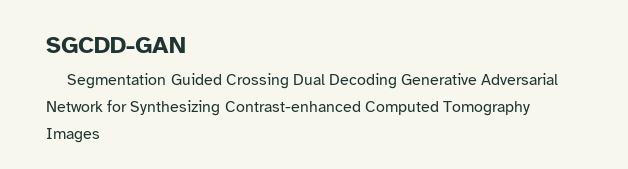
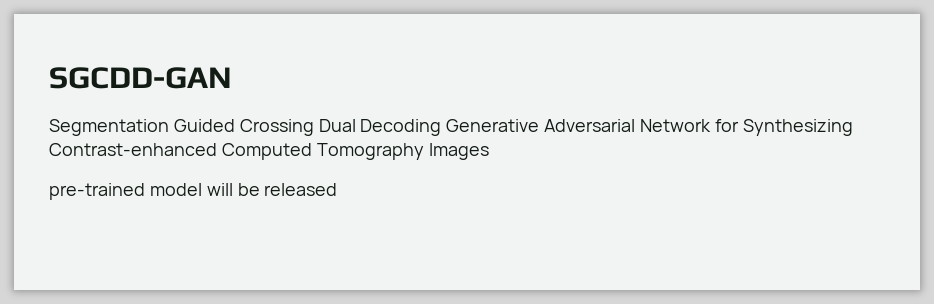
(100, 135) none -> [49,183,338,200] // pre-trained model will be released

